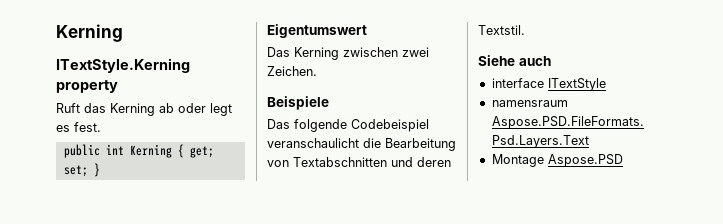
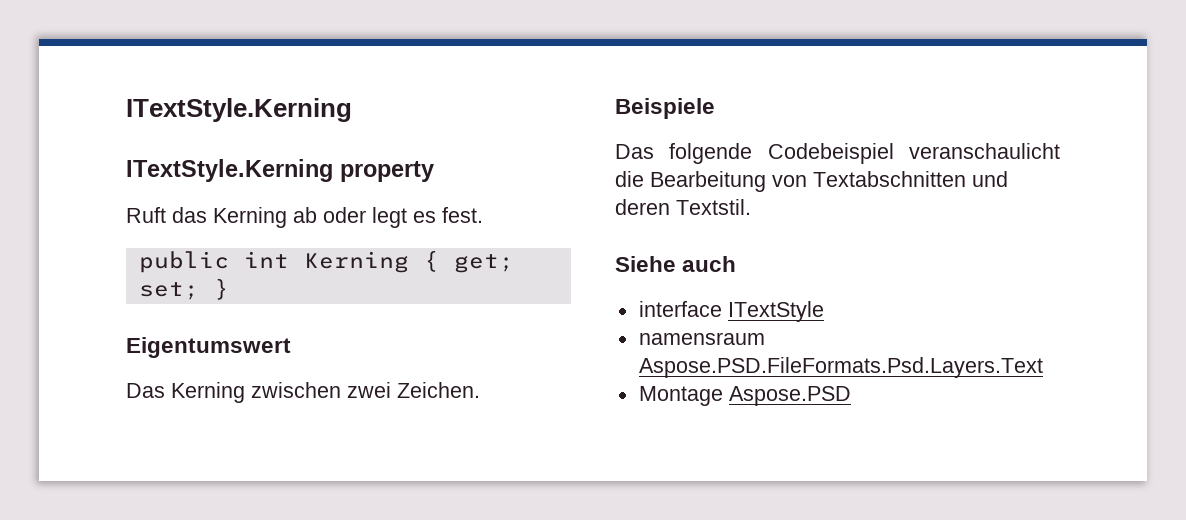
[56,24,123,42] Kerning -> [126,98,352,122] ITextStyle.Kerning

